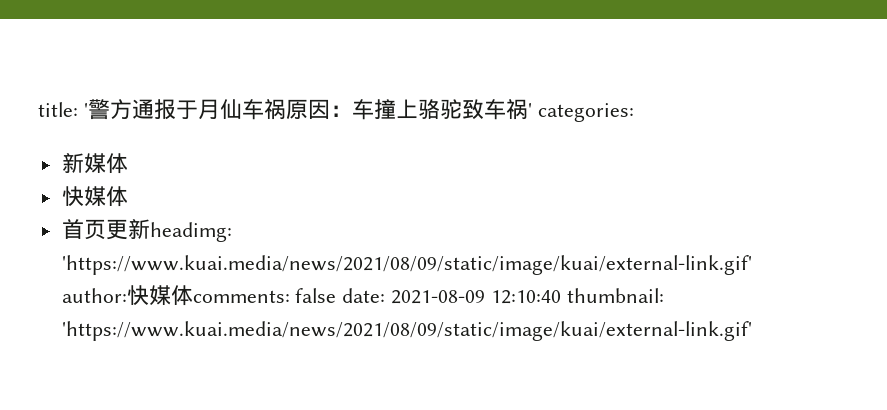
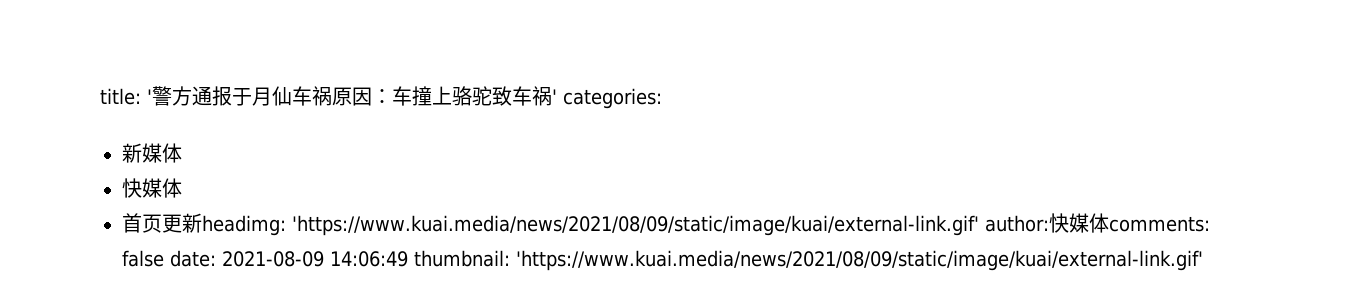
[490,290,561,304] 12:10:40 -> [330,251,408,267] 14:06:49

